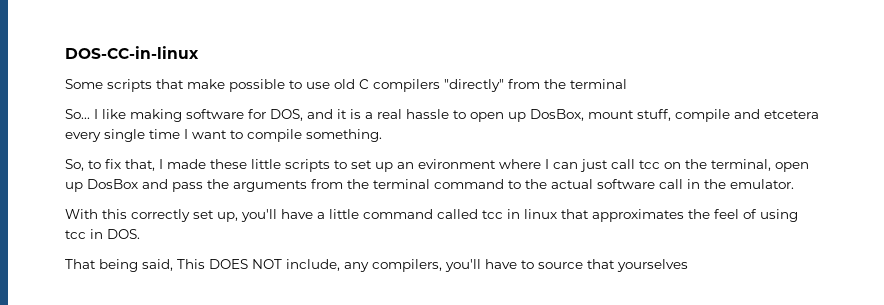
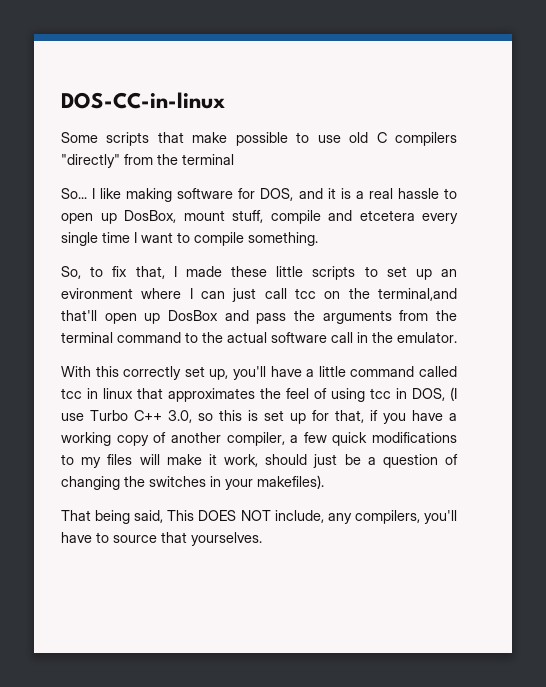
[711,159,771,171] terminal, -> [378,288,457,301] [61,310,97,321] terminal,and that'll
[107,229,140,239] DOS. -> [412,387,457,401] [61,410,457,424] [61,432,457,446] [61,454,459,468] [61,475,324,490] DOS, (I use Turbo C++ 3.0, so this is set up for that, if you have a working copy of another compiler, a few quick modifications to my files will make it work, should just be a question of changing the switches in your makefiles).
[617,259,688,272] yourselves -> [191,532,262,546] yourselves.

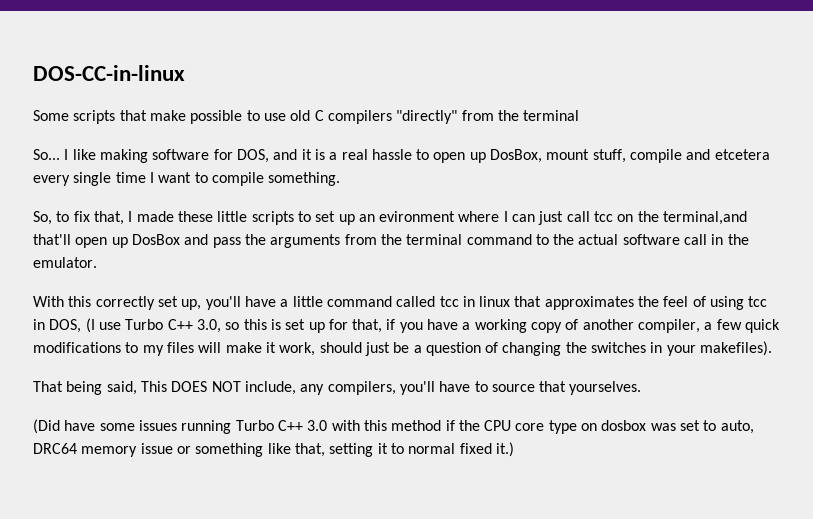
(262, 539) none -> [33,419,754,434] [33,442,514,457] // (Did have some issues running Turbo C++ 3.0 with this method if the CPU core type on dosbox was set to auto, DRC64 memory issue or something like that, setting it to normal fixed it.)

